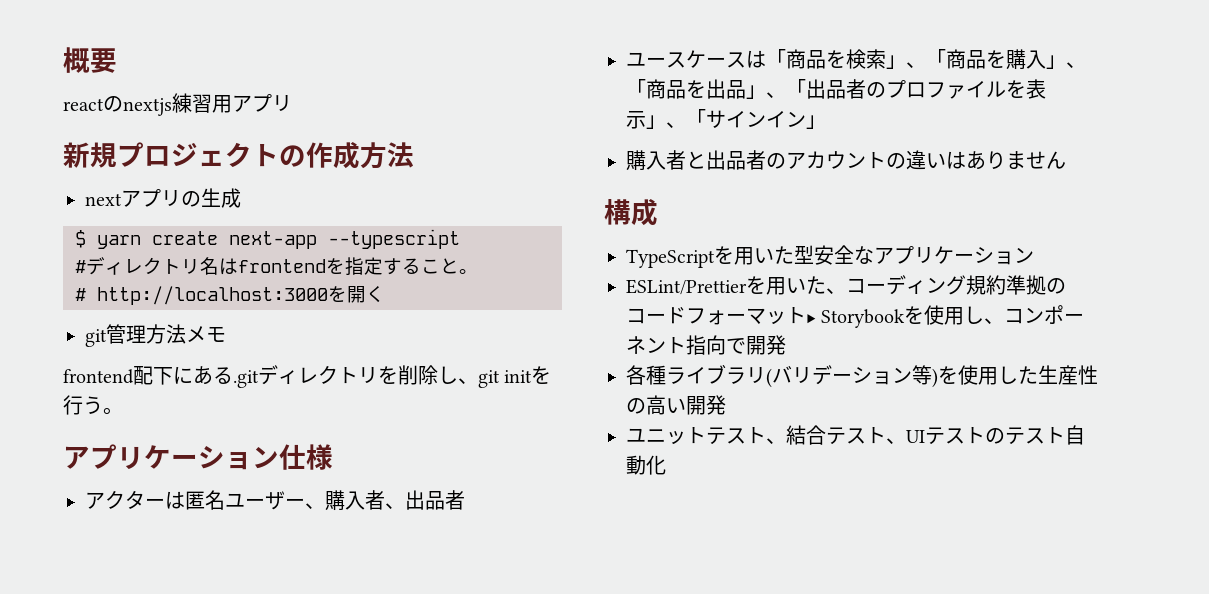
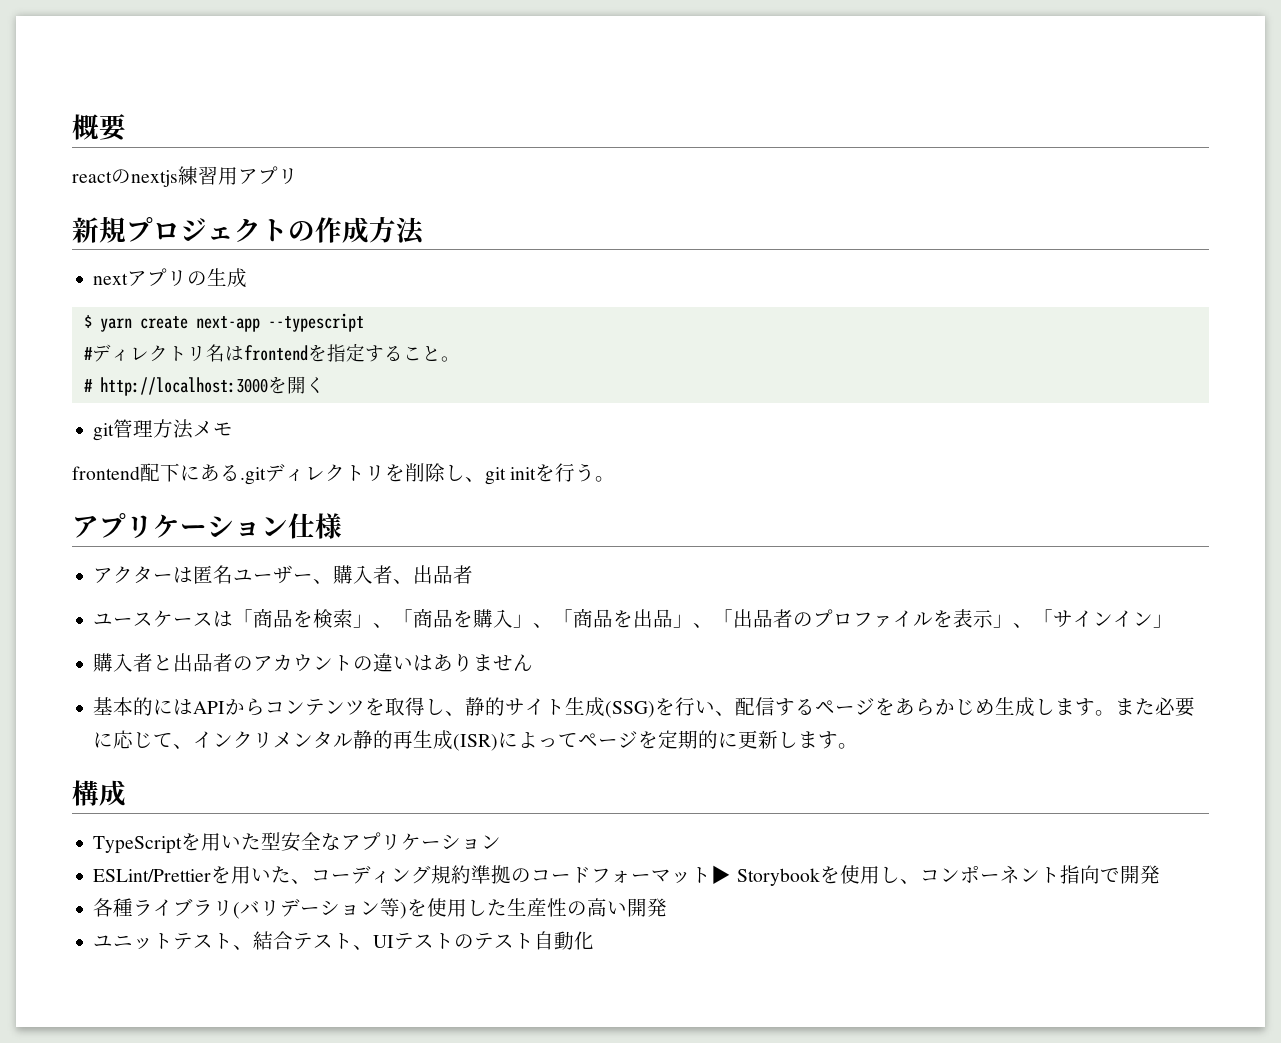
(1066, 160) none -> [93,697,1196,718] [93,730,859,751] // 基本的にはAPIからコンテンツを取得し、静的サイト生成(SSG)を行い、配信するページをあらかじめ生成します。また必要に応じて、インクリメンタル静的再生成(ISR)によってページを定期的に更新します。

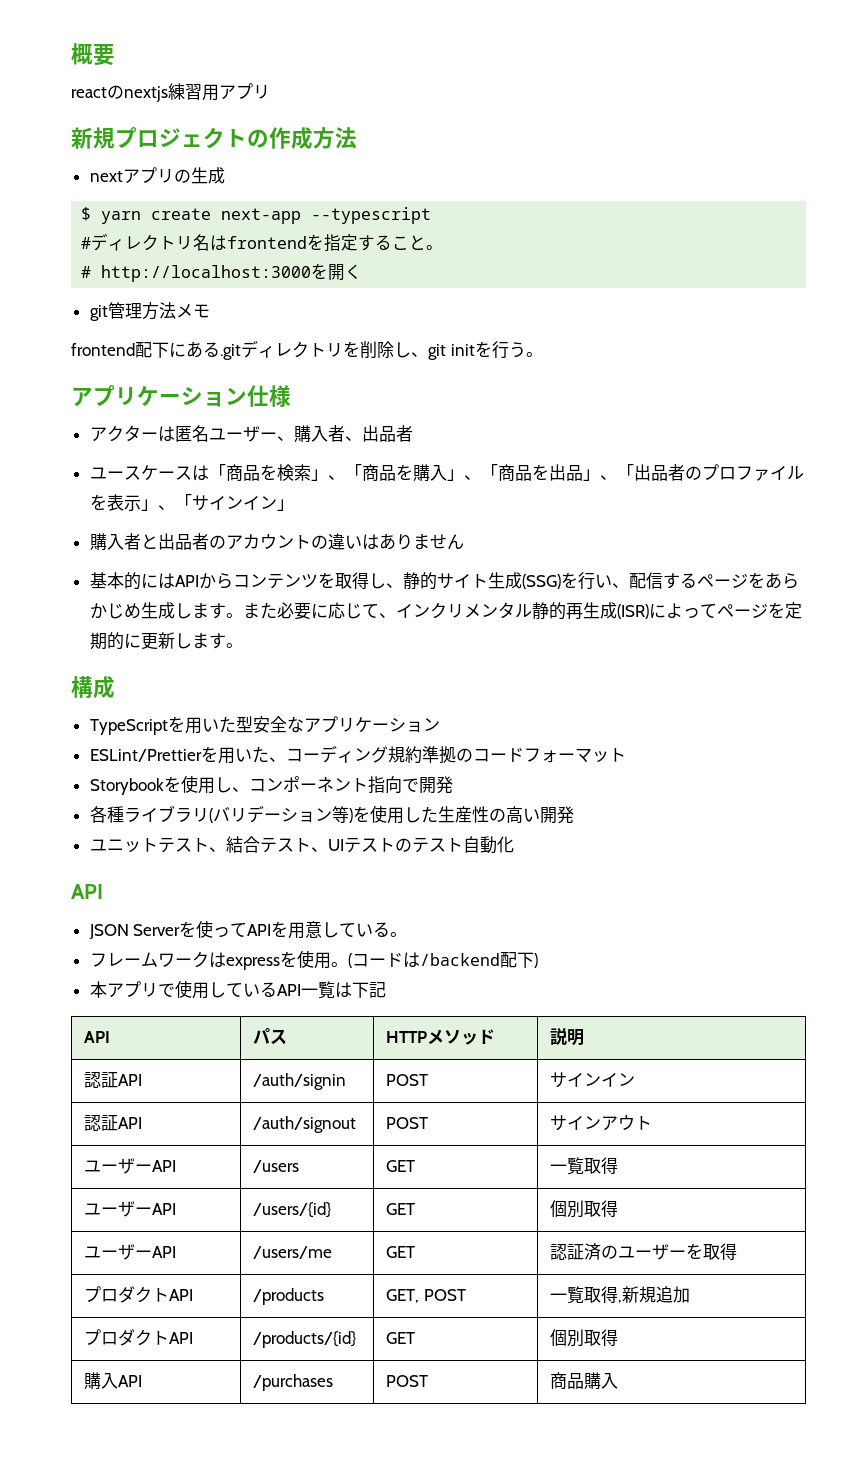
[711,865,732,884] ▶ -> (626, 755) //
(595, 940) none -> [71,884,103,899] [88,920,408,939] [89,950,538,970] [89,980,386,999] [84,1031,111,1043] [253,1028,288,1045] [386,1029,496,1045] [550,1028,585,1046] [84,1071,143,1088] [253,1073,347,1090] [386,1074,429,1086] [550,1072,636,1088] [84,1114,143,1131] [253,1116,357,1133] [386,1117,429,1129] [550,1114,653,1131] [84,1158,177,1174] [253,1160,300,1173] [386,1160,416,1172] [550,1157,619,1175] [84,1201,177,1217] [253,1202,332,1218] [386,1203,416,1215] [550,1200,619,1218] [84,1244,177,1260] [253,1246,333,1259] [386,1246,416,1258] [550,1243,738,1260] [84,1286,194,1303] [253,1288,325,1305] [386,1289,466,1303] [550,1286,691,1304] [84,1329,194,1346] [253,1331,357,1348] [386,1332,416,1344] [550,1329,619,1347] [84,1372,143,1390] [253,1374,334,1391] [386,1375,429,1387] [550,1372,619,1390] // API // JSON Serverを使ってAPIを用意している。 // フレームワークはexpressを使用。(コードは/backend配下) // 本アプリで使用しているAPI一覧は下記 // API | パス | HTTPメソッド | 説明 // 認証API | /auth/signin | POST | サインイン // 認証API | /auth/signout | POST | サインアウト // ユーザーAPI | /users | GET | 一覧取得 // ユーザーAPI | /users/{id} | GET | 個別取得 // ユーザーAPI | /users/me | GET | 認証済のユーザーを取得 // プロダクトAPI | /products | GET, POST | 一覧取得,新規追加 // プロダクトAPI | /products/{id} | GET | 個別取得 // 購入API | /purchases | POST | 商品購入

